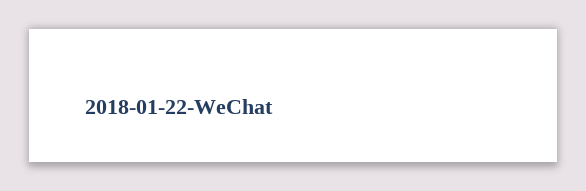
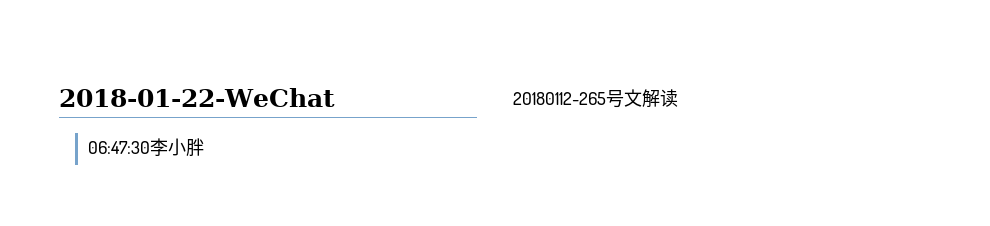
(273, 106) none -> [87,138,204,157] [513,89,678,108] // 06:47:30李小胖 // 20180112-265号文解读

